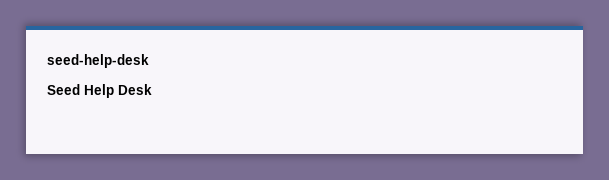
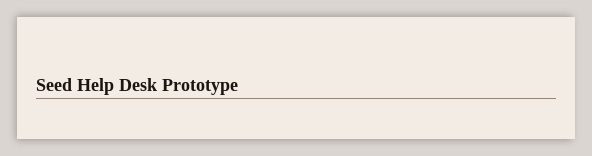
[47,54,149,68] seed-help-desk // -> (36, 84) none
(152, 89) none -> [162,79,238,95] Prototype

